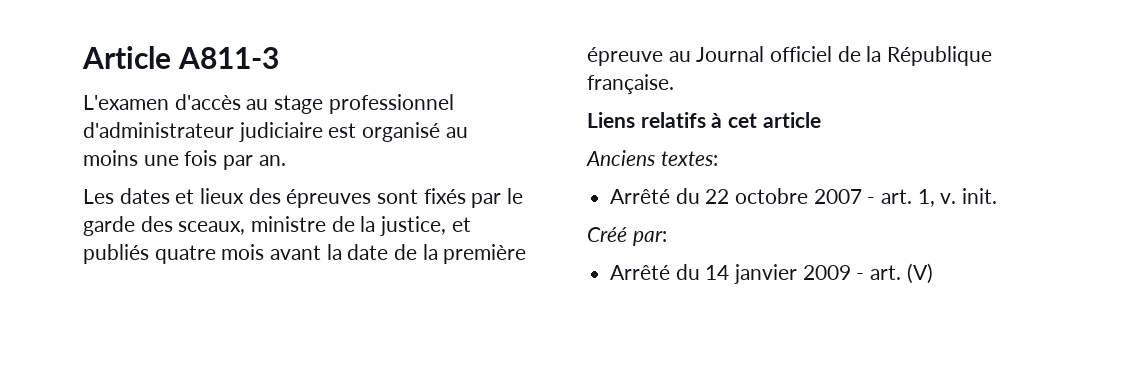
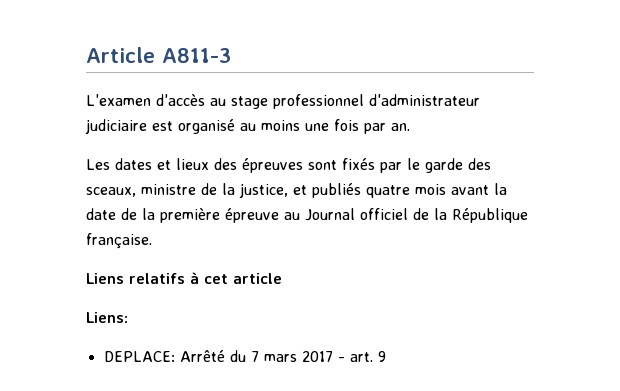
[586,150,718,166] [610,188,998,207] [587,227,667,246] [610,263,933,284] Anciens textes: // Arrêté du 22 octobre 2007 - art. 1, v. init. // Créé par: // Arrêté du 14 janvier 2009 - art. (V) -> [86,312,128,323] [103,350,386,362] Liens: // DEPLACE: Arrêté du 7 mars 2017 - art. 9

